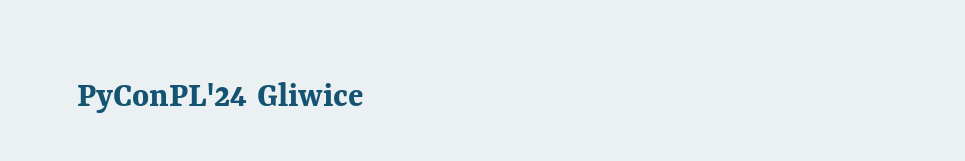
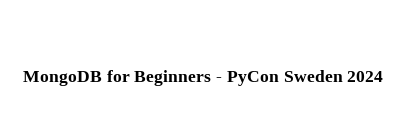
[77,82,364,113] PyConPL'24 Gliwice -> [23,70,384,86] MongoDB for Beginners - PyCon Sweden 2024

